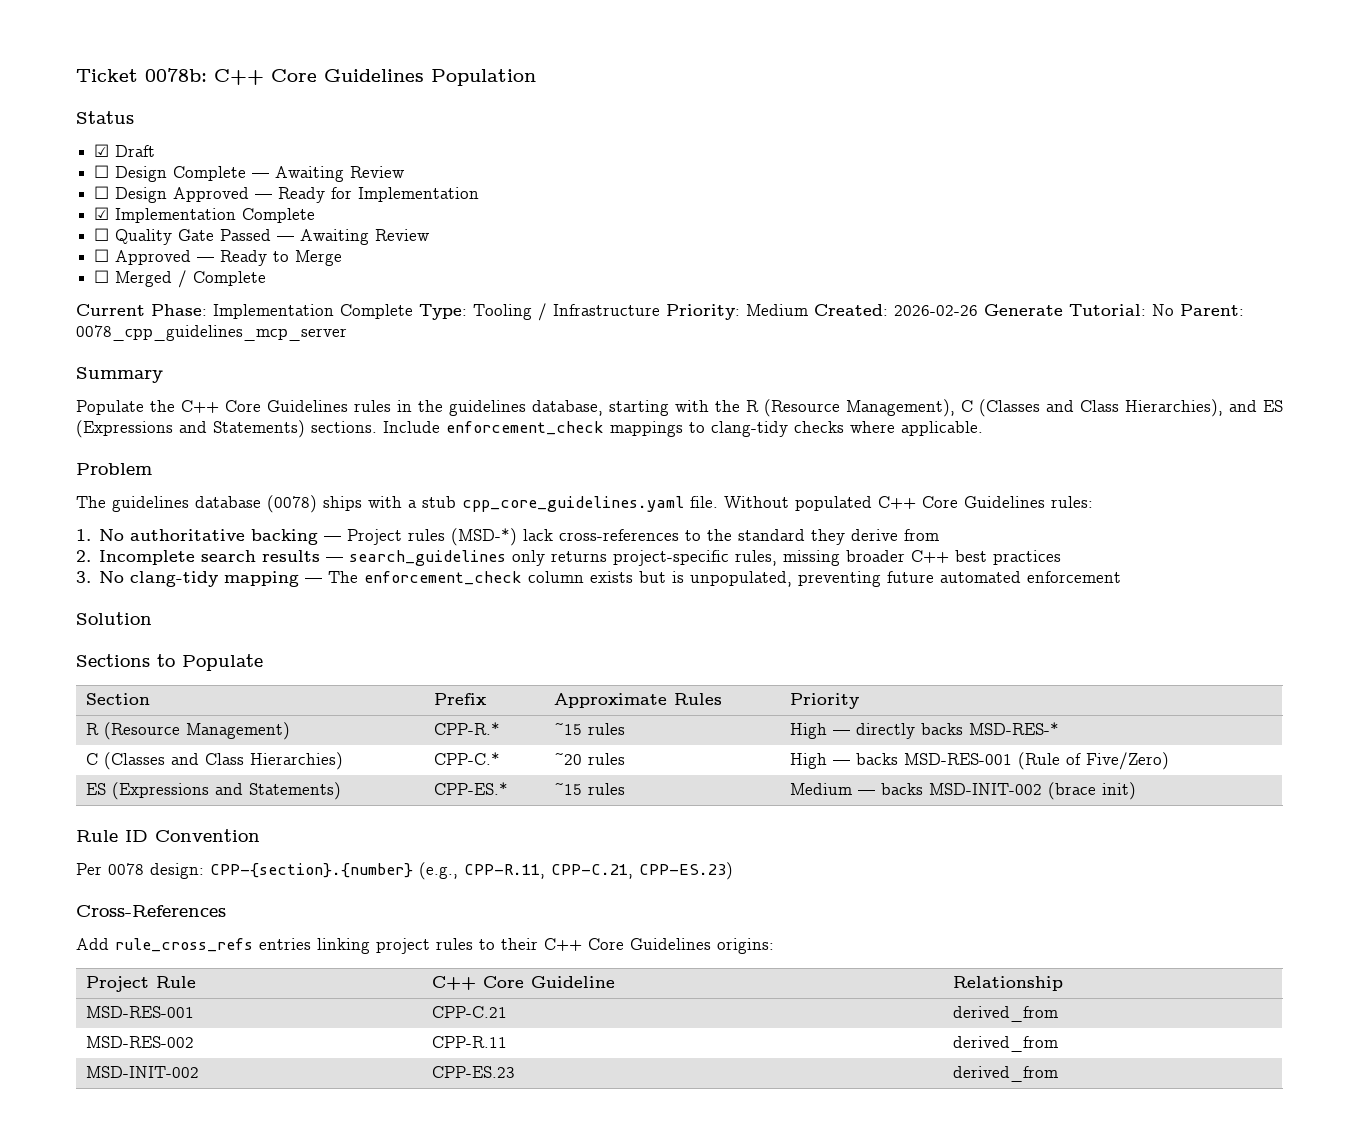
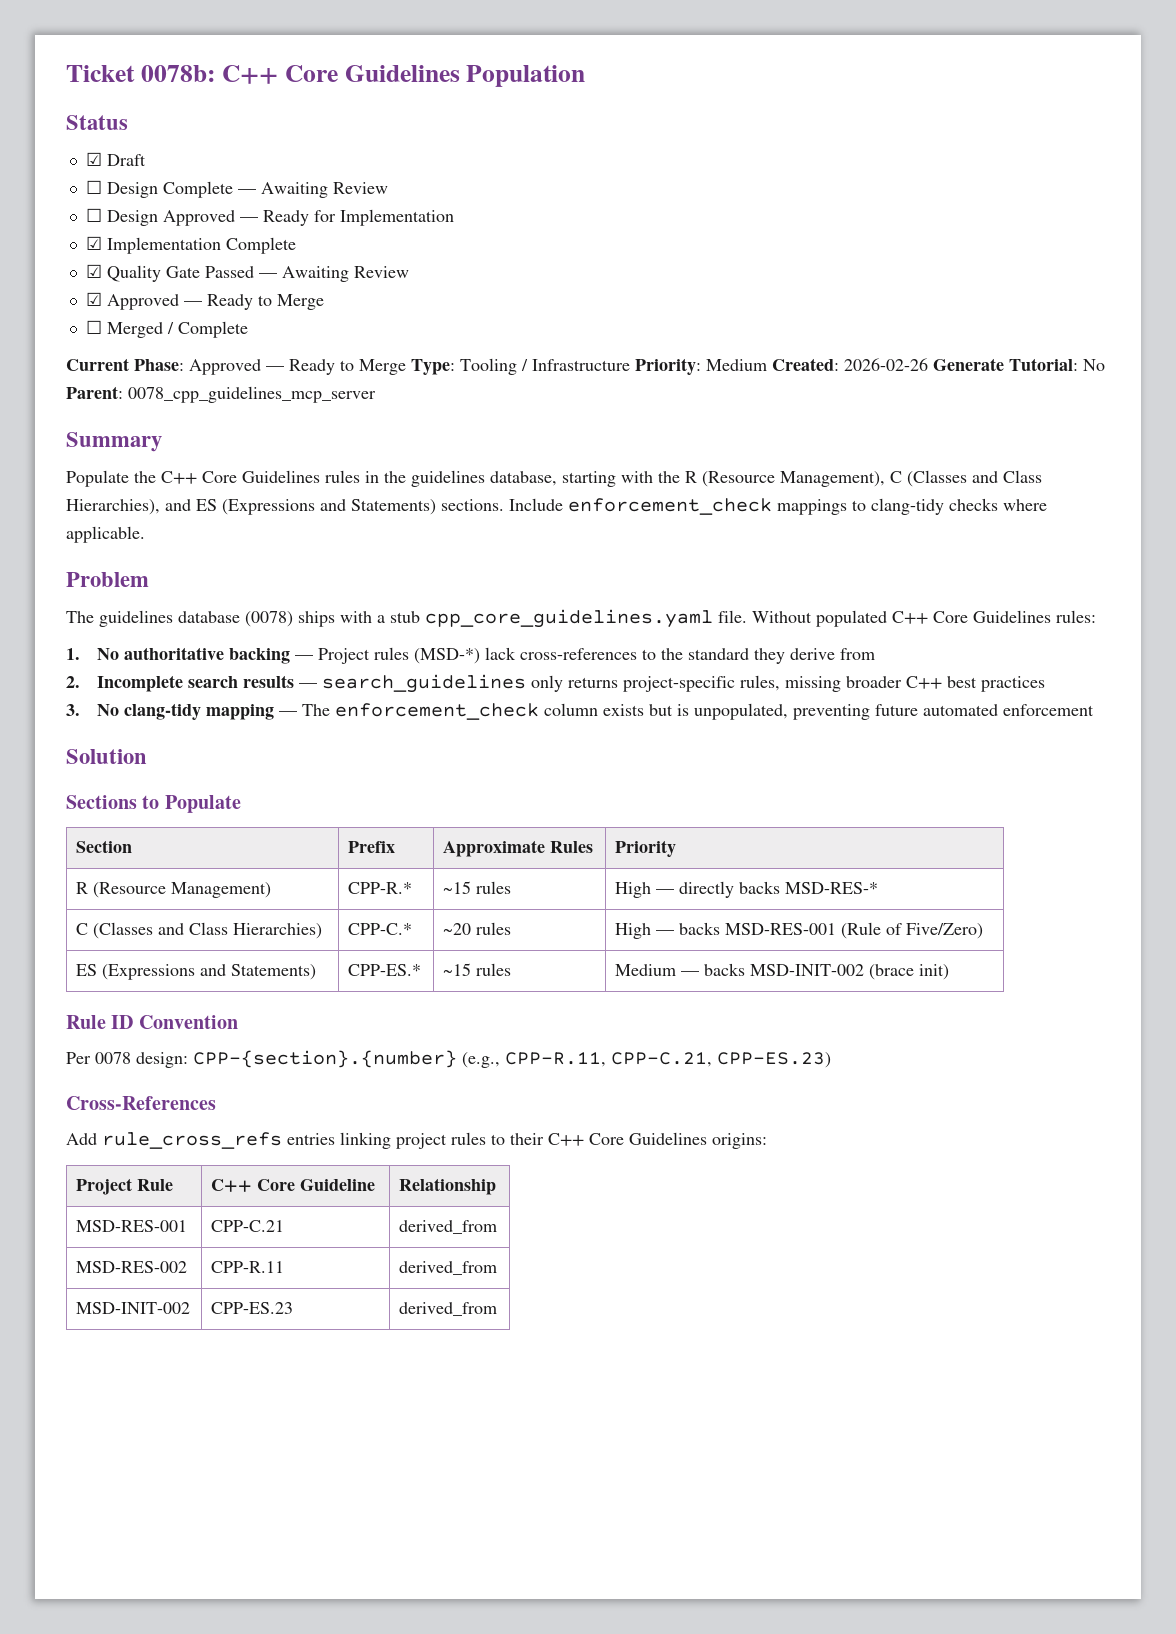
[94,228,110,241] ☐ -> [85,264,102,278] ☑
[94,249,110,262] ☐ -> [85,292,102,306] ☑
[213,304,413,319] Implementation Complete -> [189,359,406,375] Approved — Ready to Merge

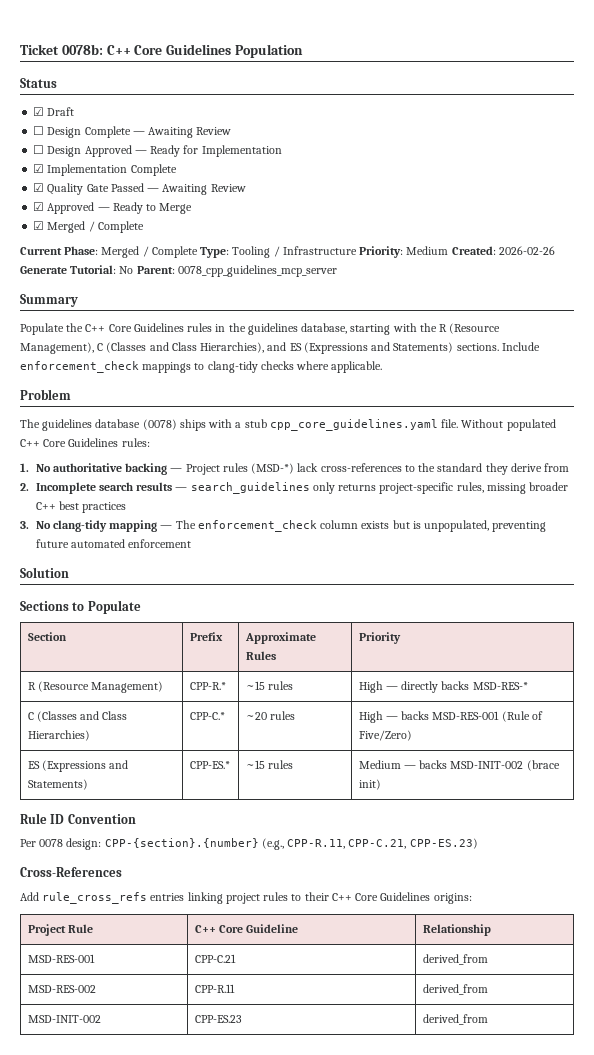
[85,320,102,334] ☐ -> [33,221,45,230] ☑
[189,359,406,375] Approved — Ready to Merge -> [101,246,198,258] Merged / Complete

